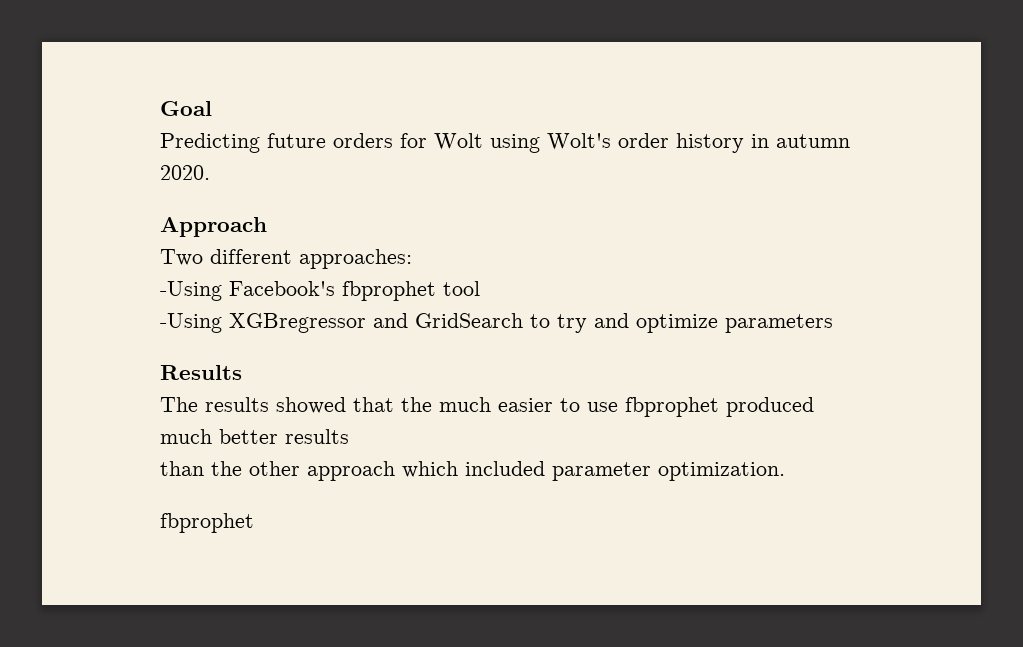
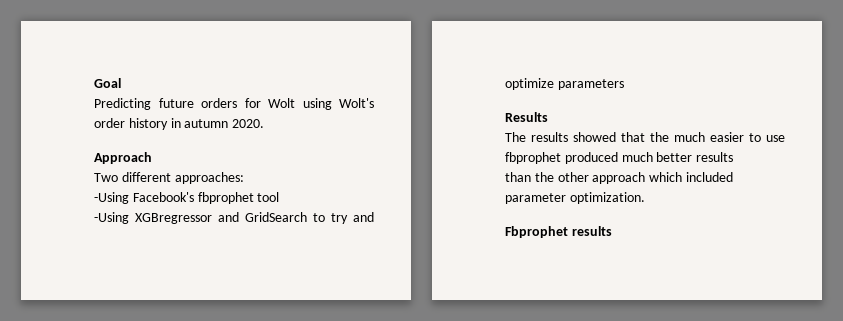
[160,513,254,533] fbprophet -> [505,226,612,238] Fbprophet results

